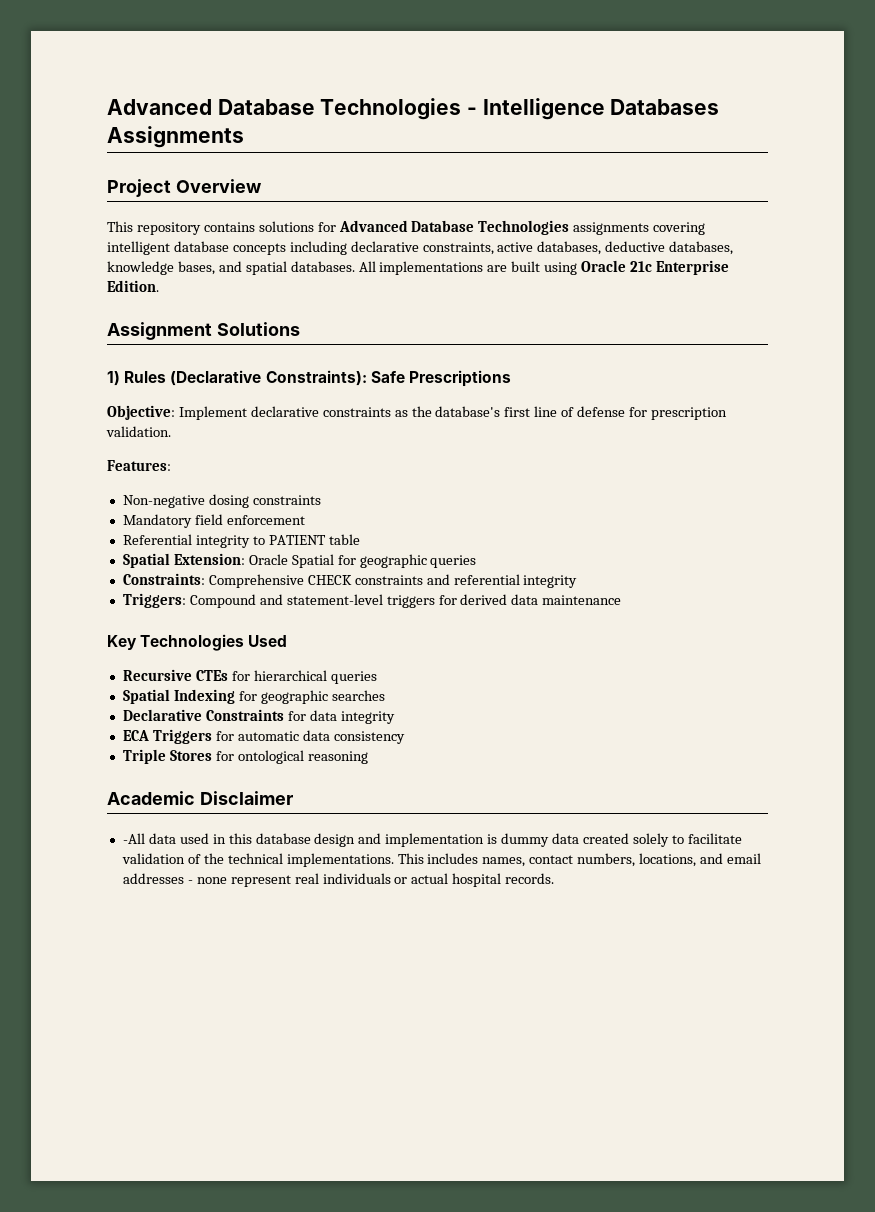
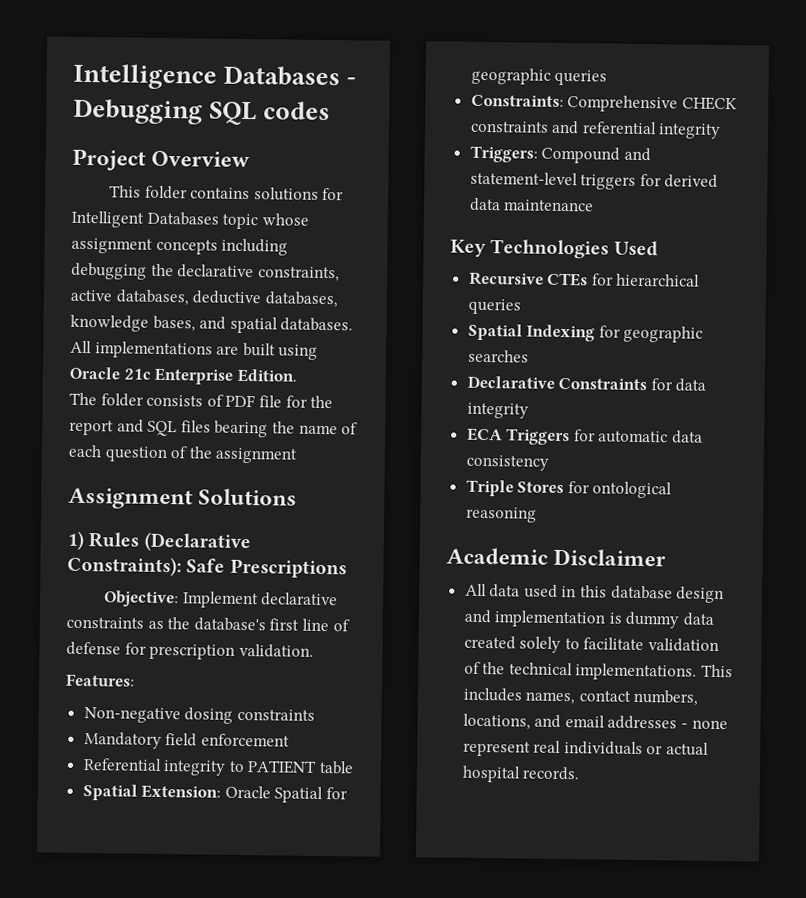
[107,98,720,120] [107,126,244,148] Advanced Database Technologies - Intelligence Databases Assignments -> [73,63,357,90] [73,98,331,126] Intelligence Databases - Debugging SQL codes
[136,222,201,235] repository -> [144,185,188,200] folder
[338,220,706,235] [107,241,347,255] Advanced Database Technologies assignments covering intelligent database concepts including -> [71,210,309,230] [71,237,289,256] [71,262,174,280] Intelligent Databases topic whose assignment concepts including debugging the
(159, 286) none -> [69,392,334,409] [69,419,359,438] [68,444,298,464] // The folder consists of PDF file for the report and SQL files bearing the name of each question of the assignment
[122,833,145,844] -All -> [464,583,487,597] All

